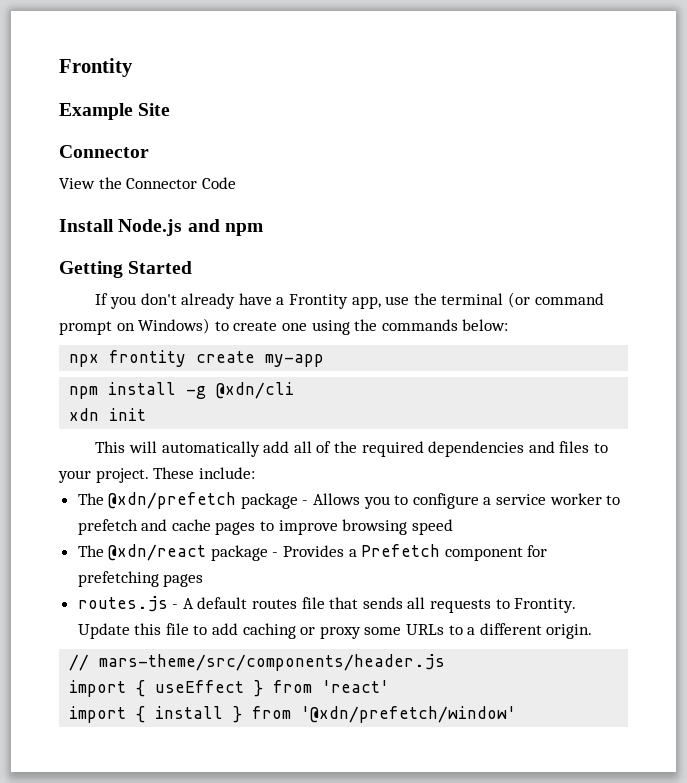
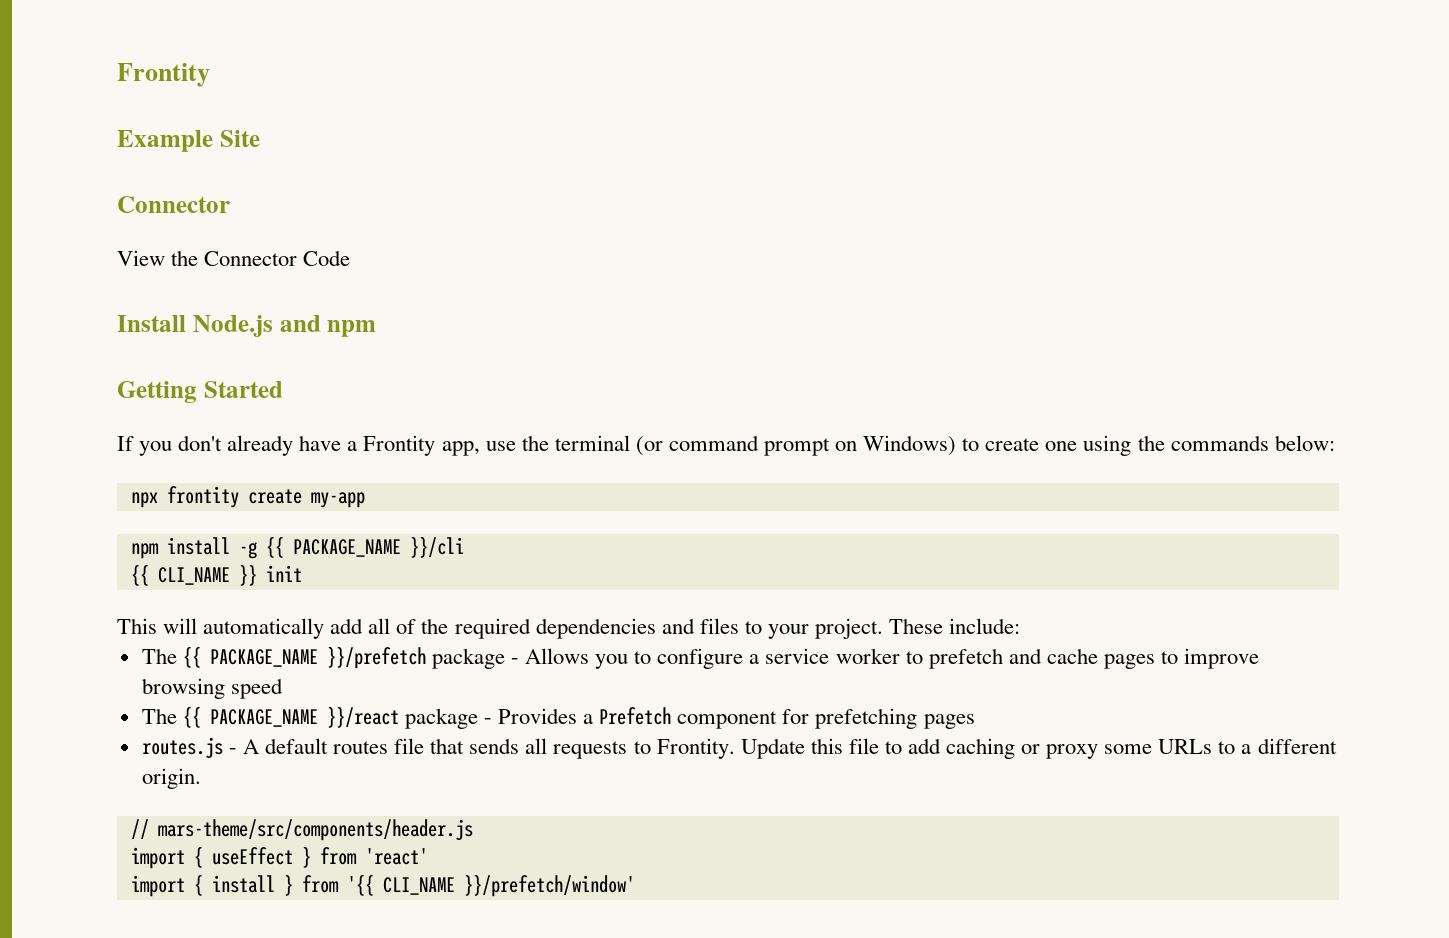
[216,382,295,399] [69,408,100,421] @xdn/cli // xdn -> [265,536,464,558] [130,564,257,586] {{ PACKAGE_NAME }}/cli // {{ CLI_NAME }}
[108,492,237,509] @xdn/prefetch -> [182,646,426,669] {{ PACKAGE_NAME }}/prefetch
[108,544,207,561] @xdn/react -> [182,706,399,728] {{ PACKAGE_NAME }}/react
[301,706,517,723] '@xdn/prefetch/window' -> [346,874,635,897] '{{ CLI_NAME }}/prefetch/window'

